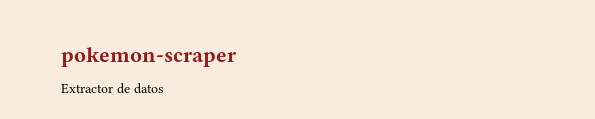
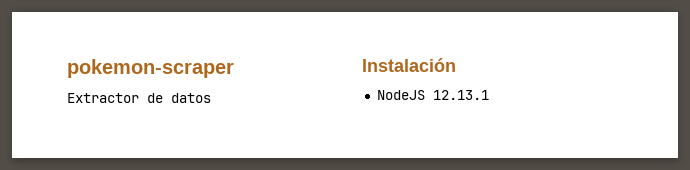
(163, 88) none -> [362,58,456,72] [376,90,489,100] // Instalación // NodeJS 12.13.1

